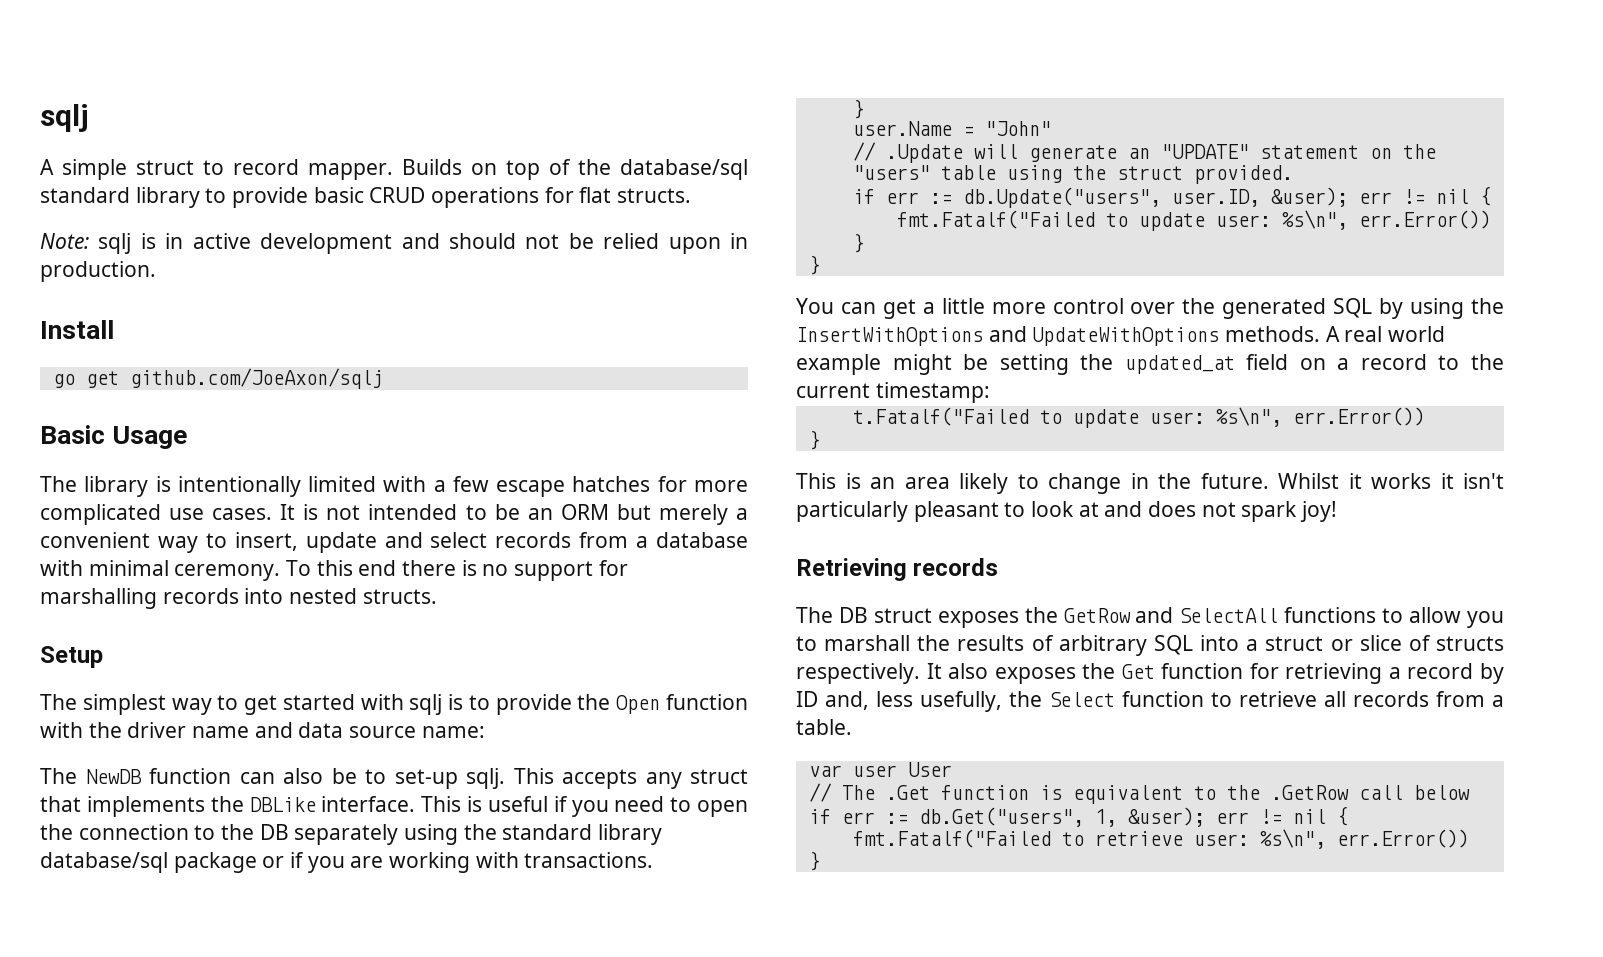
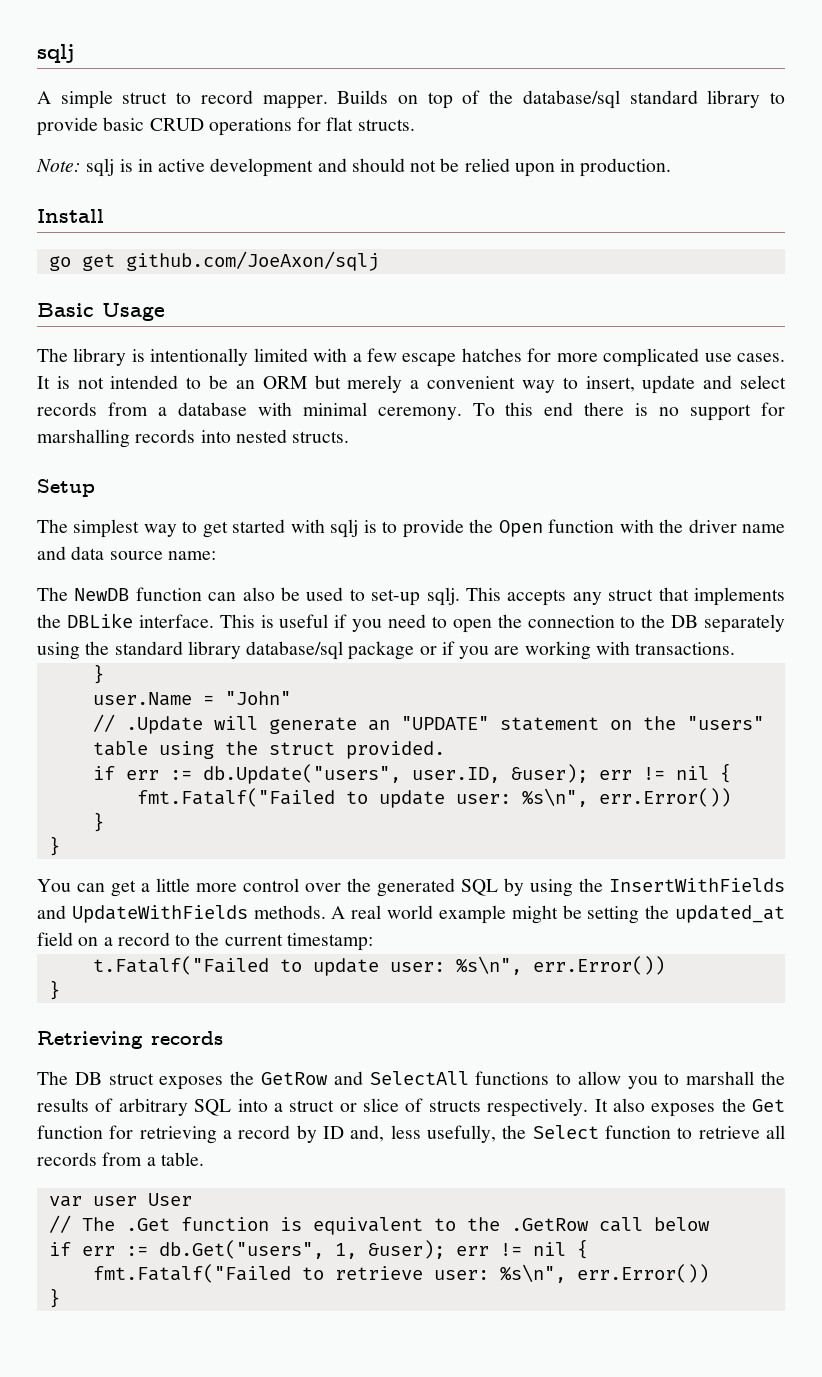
(357, 776) none -> [306,587,344,601] used
[796,326,1220,346] InsertWithOptions and UpdateWithOptions -> [609,878,785,892] [37,905,248,923] InsertWithFields and UpdateWithFields
[796,473,1504,494] [796,501,1338,522] // This is an area likely to change in the future. Whilst it works it isn't particularly pleasant to look at and does not spark joy! -> (60, 990) none

